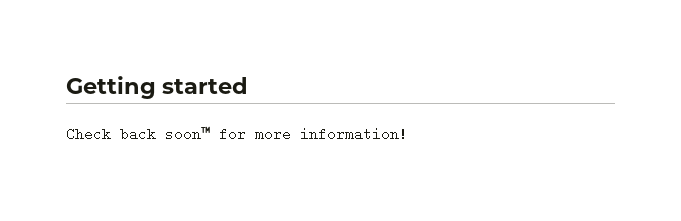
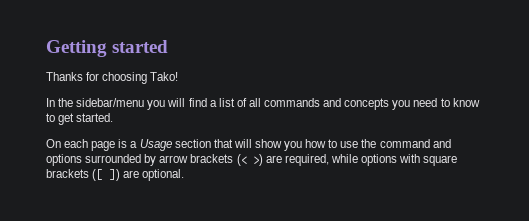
[66,126,408,141] Check back soon™ for more information! -> [46,72,179,84] [46,98,480,110] [46,113,114,125] [46,139,451,151] [46,154,458,166] [46,169,185,181] Thanks for choosing Tako! // In the sidebar/menu you will find a list of all commands and concepts you need to know to get started. // On each page is a Usage section that will show you how to use the command and options surrounded by arrow brackets (< >) are required, while options with square brackets ([ ]) are optional.

